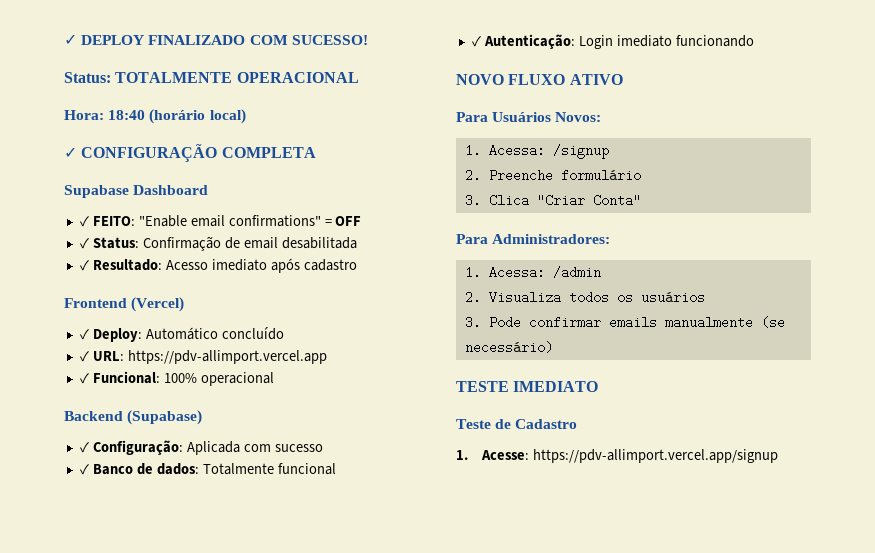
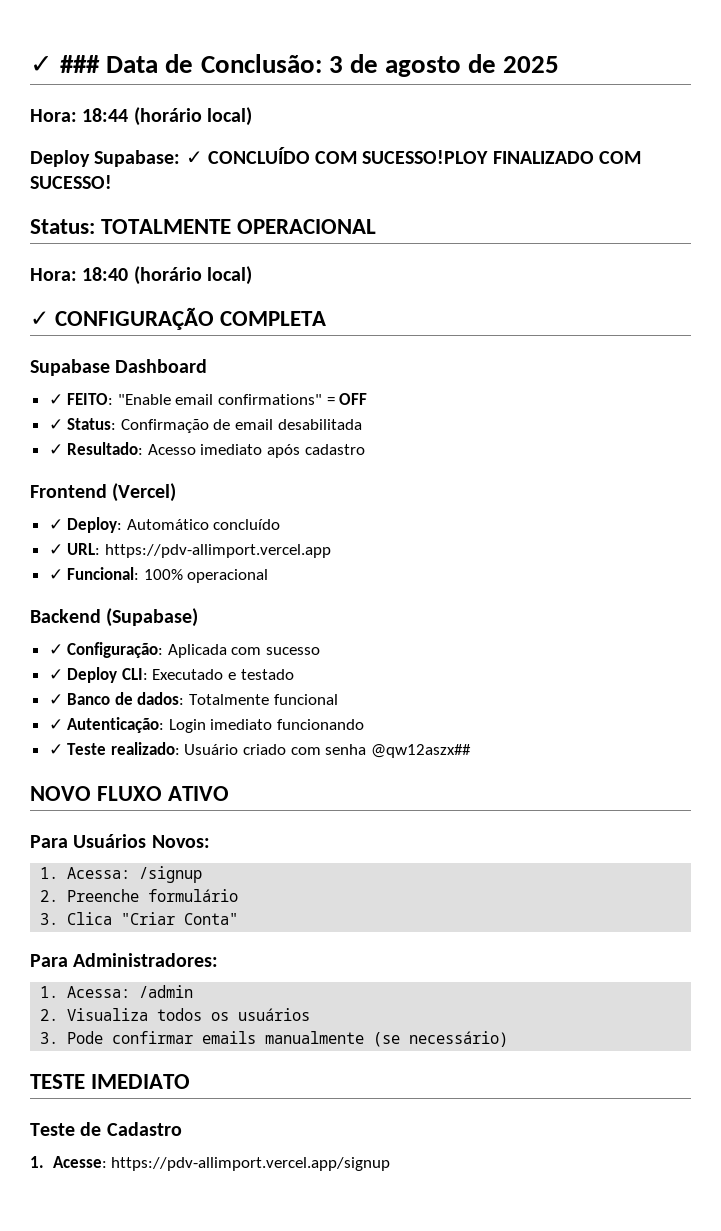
[64,34,145,45] ✓ DEPLOY -> [30,54,560,77] [30,107,252,126] [30,147,489,167] ✓ ### Data de Conclusão: 3 de agosto de 2025 // Hora: 18:44 (horário local) // Deploy Supabase: ✓ CONCLUÍDO COM SUCESSO!PLOY
(323, 448) none -> [48,667,294,683] // ✓ Deploy CLI: Executado e testado
(754, 41) none -> [48,742,471,758] // ✓ Teste realizado: Usuário criado com senha @qw12aszx##

